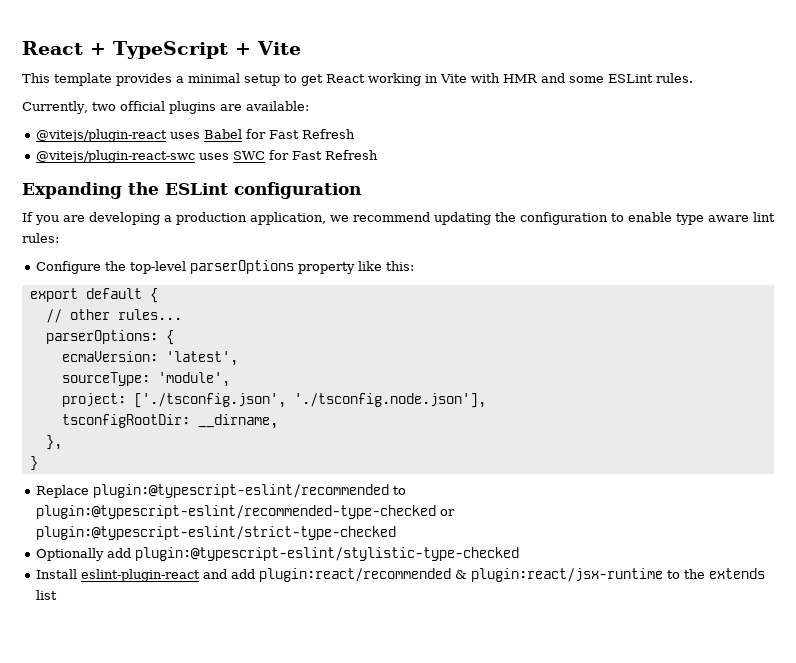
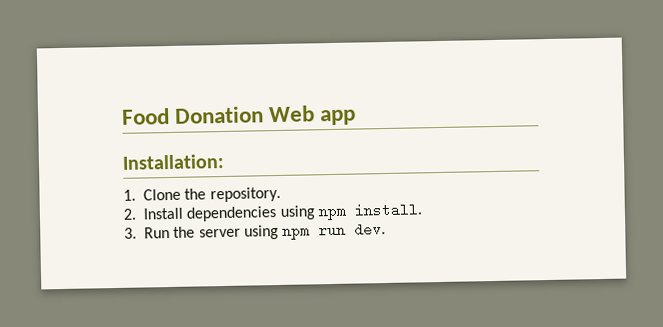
[22,41,301,59] [22,73,693,86] [22,101,309,114] [36,129,356,142] [36,150,379,163] [22,182,361,199] [22,212,775,225] [22,233,59,243] [36,260,415,274] [29,288,158,303] [45,309,182,323] [45,330,174,345] [61,351,238,366] [61,372,230,387] [61,393,486,408] [61,414,278,429] [45,435,62,450] [29,456,38,471] [36,484,407,498] [36,505,456,519] [36,526,397,540] [36,547,520,561] [36,568,766,582] [36,590,58,600] React + TypeScript + Vite // This template provides a minimal setup to get React working in Vite with HMR and some ESLint rules. // Currently, two official plugins are available: // @vitejs/plugin-react uses Babel for Fast Refresh // @vitejs/plugin-react-swc uses SWC for Fast Refresh // Expanding the ESLint configuration // If you are developing a production application, we recommend updating the configuration to enable type aware lint rules: // Configure the top-level parserOptions property like this: // export default { // // other rules... // parserOptions: { // ecmaVersion: 'latest', // sourceType: 'module', // project: ['./tsconfig.json', './tsconfig.node.json'], // tsconfigRootDir: __dirname, // }, // } // Replace plugin:@typescript-eslint/recommended to plugin:@typescript-eslint/recommended-type-checked or plugin:@typescript-eslint/strict-type-checked // Optionally add plugin:@typescript-eslint/stylistic-type-checked // Install eslint-plugin-react and add plugin:react/recommended & plugin:react/jsx-runtime to the extends list -> [121,105,357,126] [122,153,225,170] [123,186,281,203] [123,202,422,222] [124,222,387,240] Food Donation Web app // Installation: // 1. Clone the repository. // 2. Install dependencies using npm install. // 3. Run the server using npm run dev.

